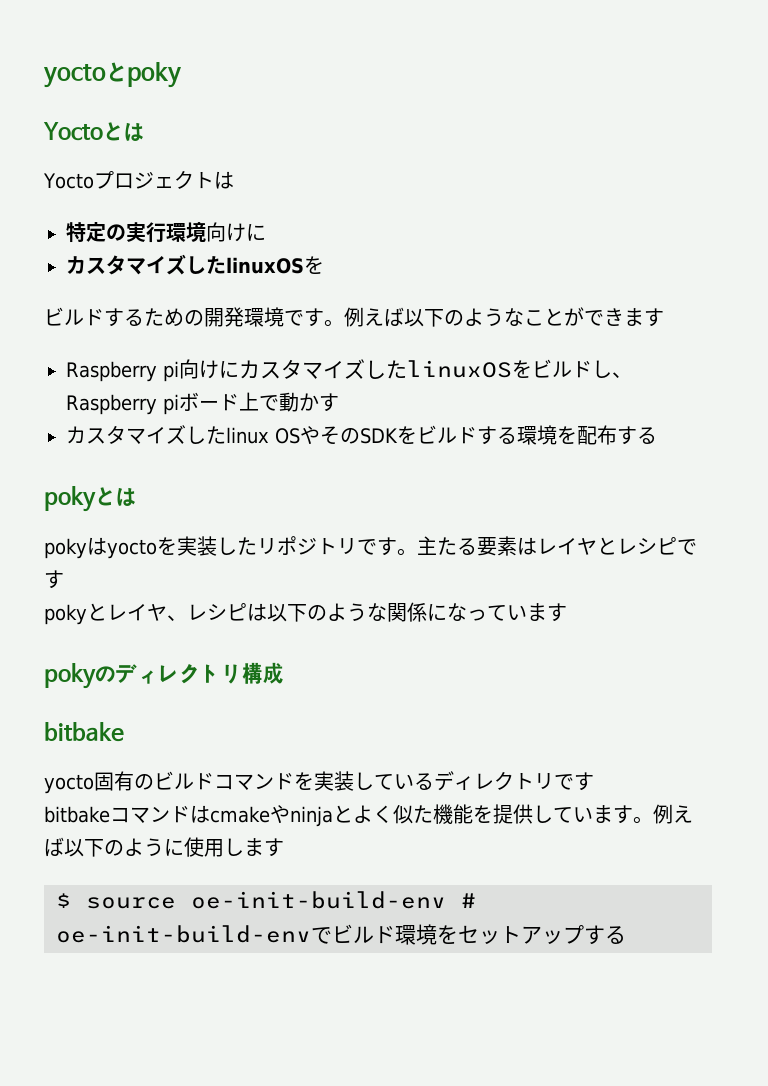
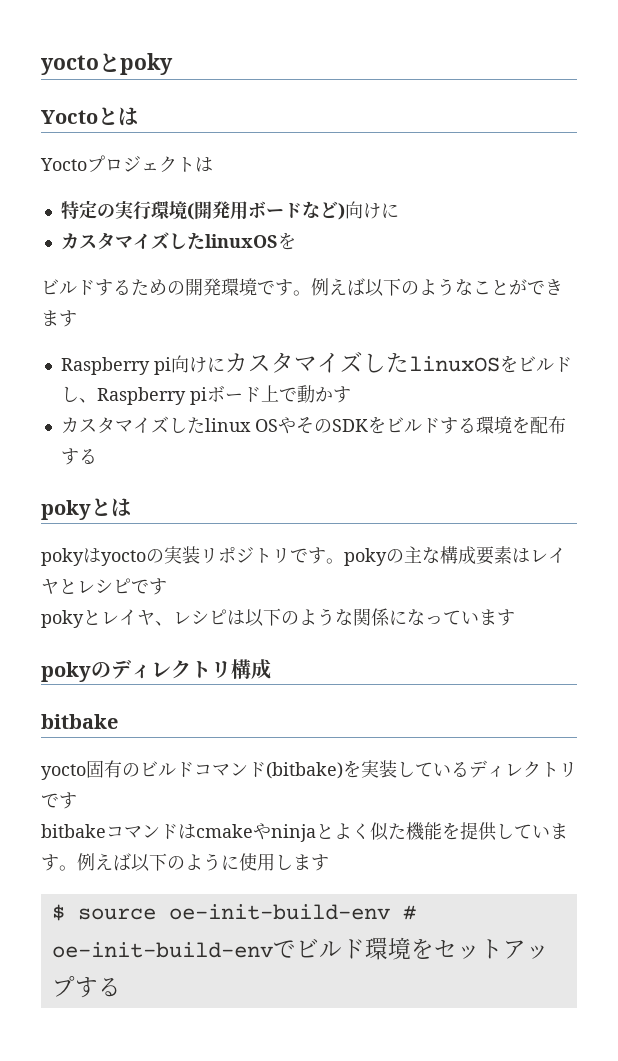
(206, 232) none -> [186,201,345,220] (開発用ボードなど)
[156,536,257,556] を実装した -> [146,546,200,564] の実装
[416,536,477,555] 主たる -> [344,546,476,566] pokyの主な構成
(294, 781) none -> [266,762,343,779] (bitbake)

